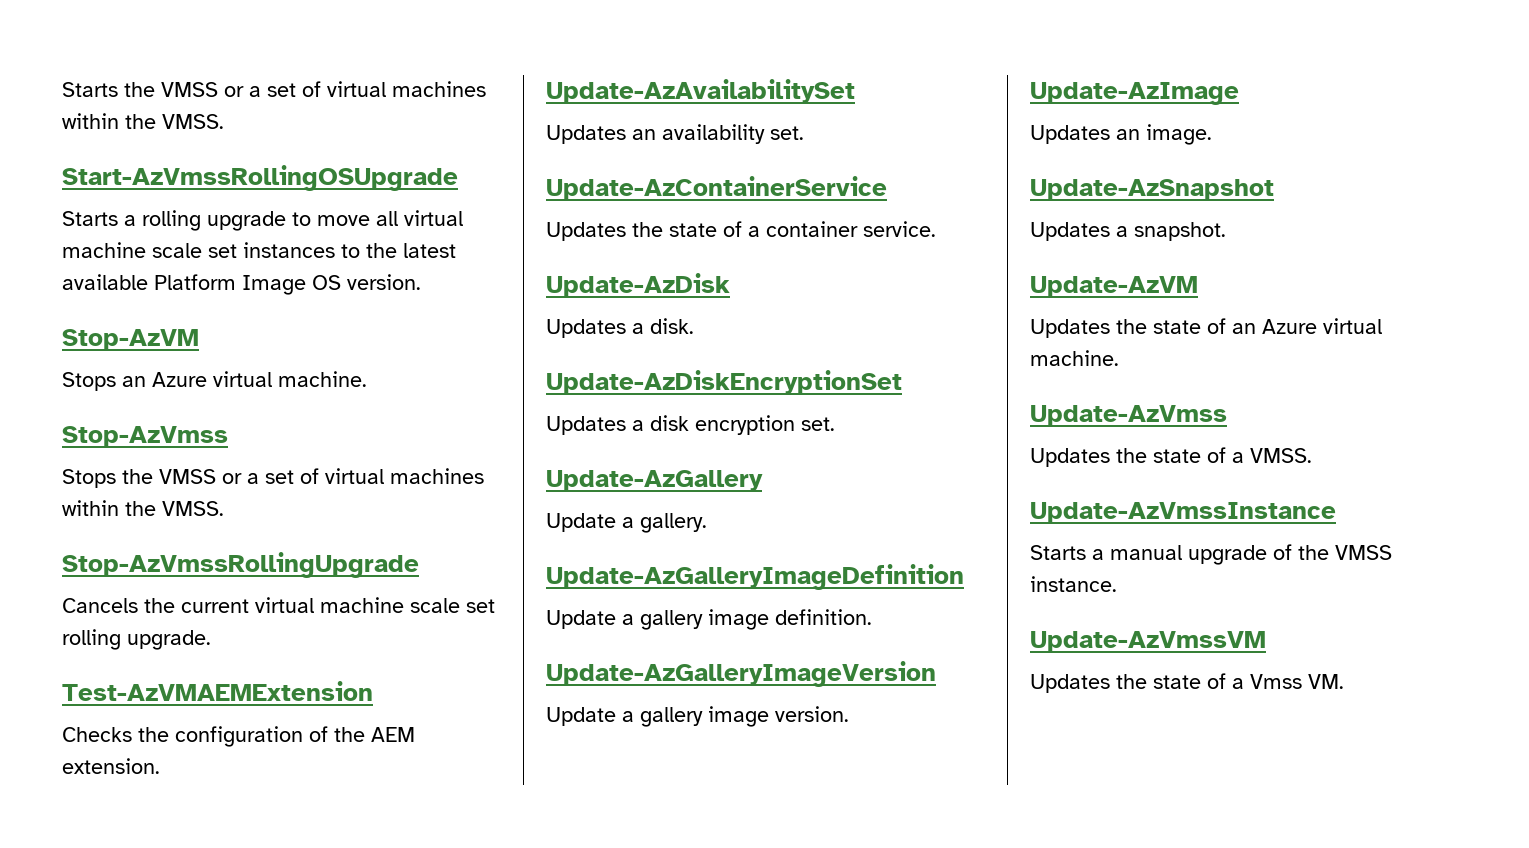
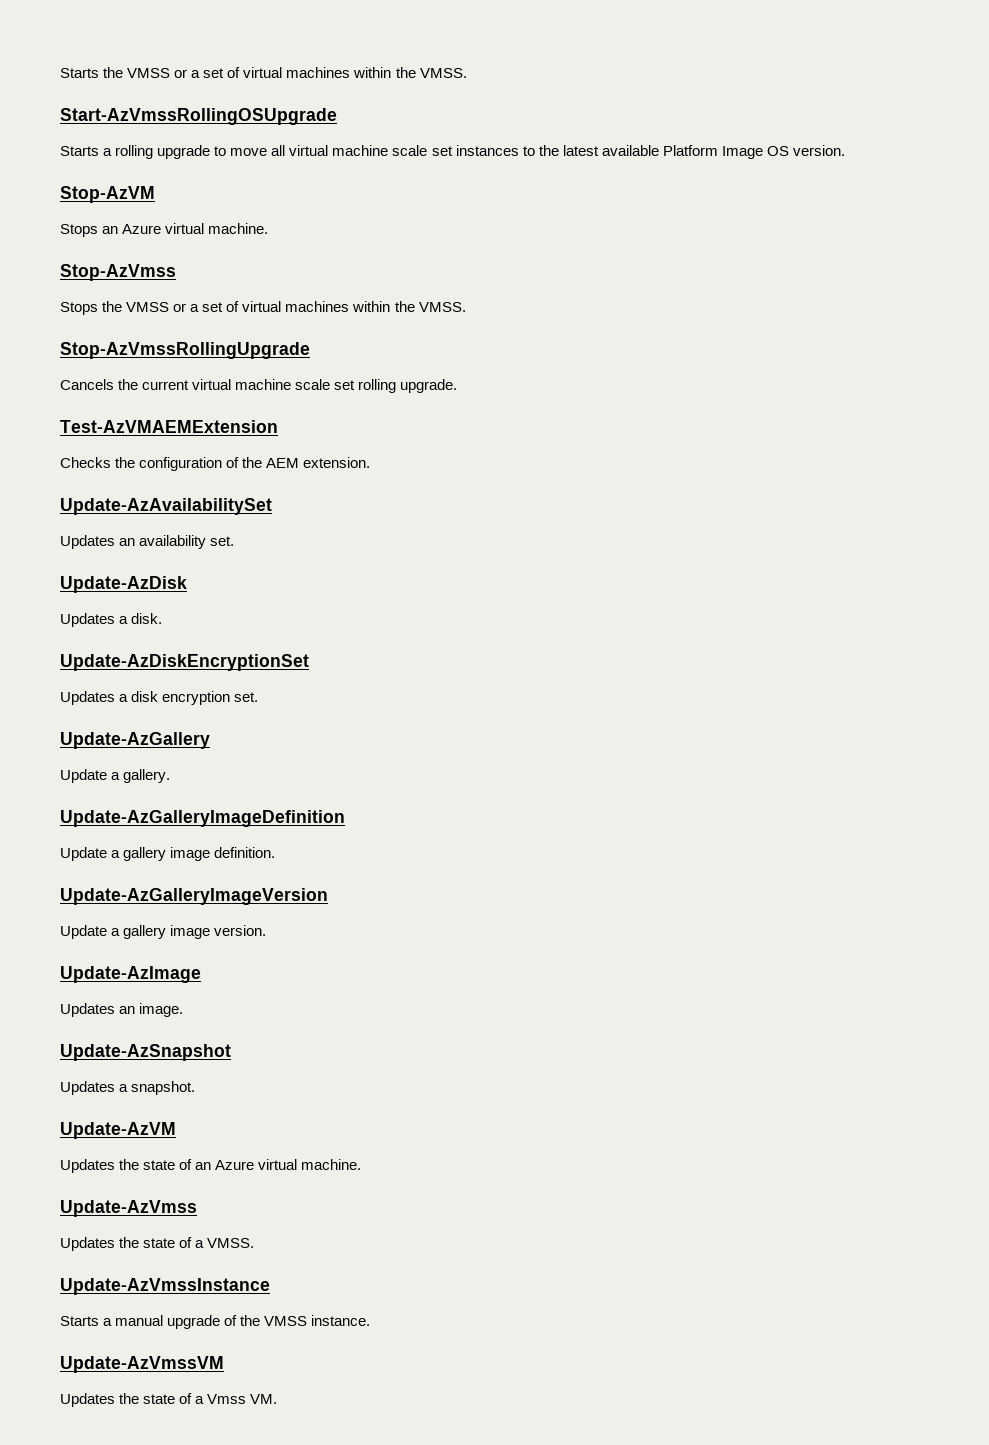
[546,176,887,200] [546,221,936,241] // Update-AzContainerService // Updates the state of a container service. -> (235, 541) none

